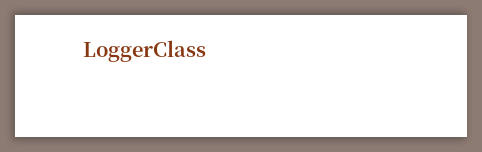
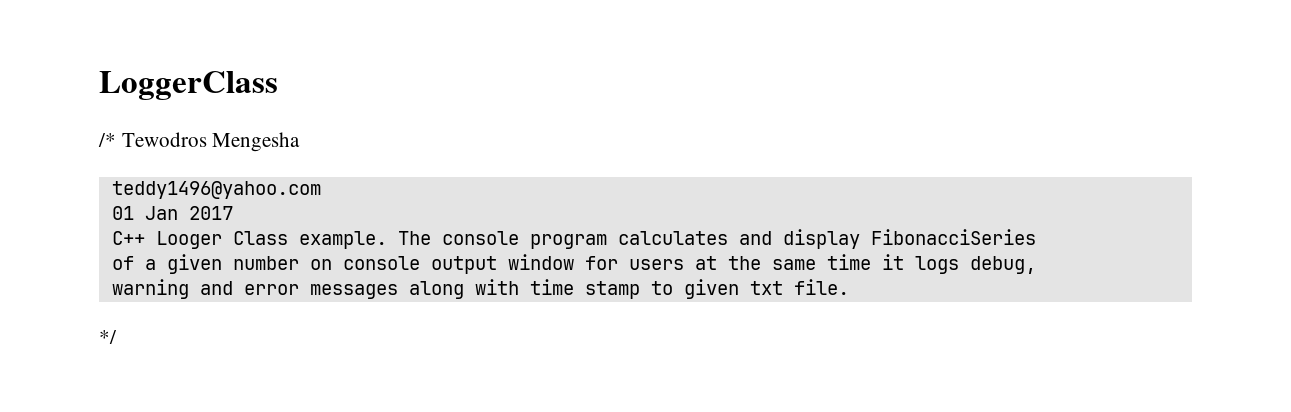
(206, 51) none -> [98,132,301,152] [111,181,321,199] [111,206,233,220] [111,229,1036,249] [111,254,1036,274] [111,279,849,299] [99,330,117,344] // /* Tewodros Mengesha // teddy1496@yahoo.com // 01 Jan 2017 // C++ Looger Class example. The console program calculates and display FibonacciSeries // of a given number on console output window for users at the same time it logs debug, // warning and error messages along with time stamp to given txt file. // */

